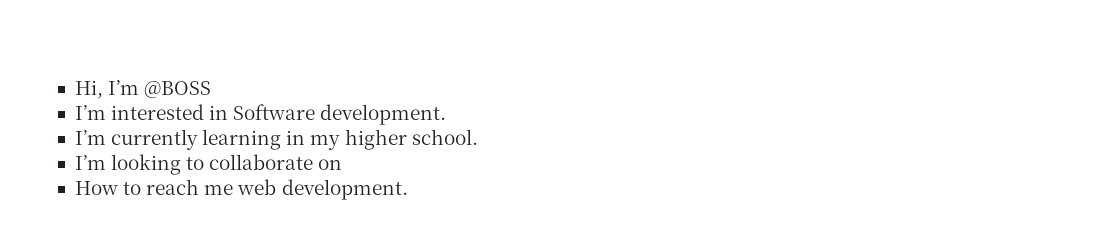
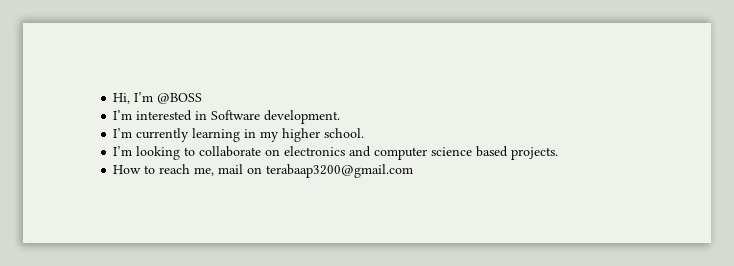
(343, 164) none -> [284,146,559,160] electronics and computer science based projects.
[204,179,408,200] me web development. -> [194,164,414,178] me, mail on terabaap3200@gmail.com

